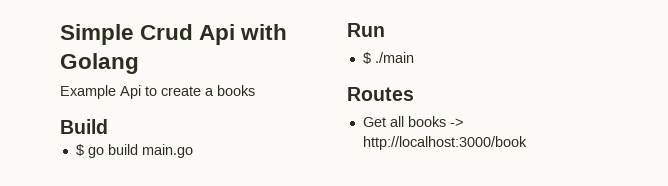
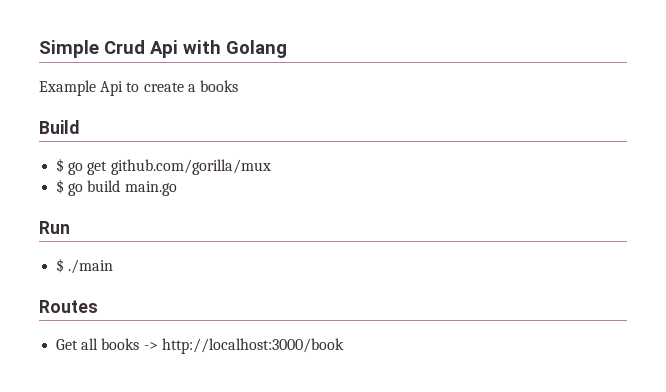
(108, 126) none -> [56,158,271,175] // $ go get github.com/gorilla/mux

